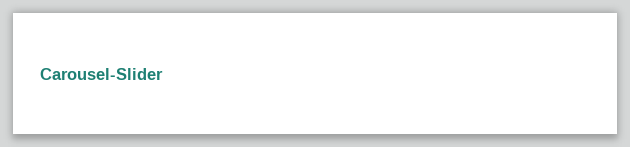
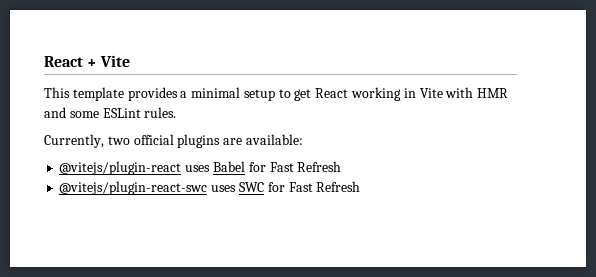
[40,68,163,80] Carousel-Slider -> [44,55,130,67] [44,87,509,101] [44,107,177,118] [44,134,303,148] [59,161,342,175] [59,181,361,195] React + Vite // This template provides a minimal setup to get React working in Vite with HMR and some ESLint rules. // Currently, two official plugins are available: // @vitejs/plugin-react uses Babel for Fast Refresh // @vitejs/plugin-react-swc uses SWC for Fast Refresh

